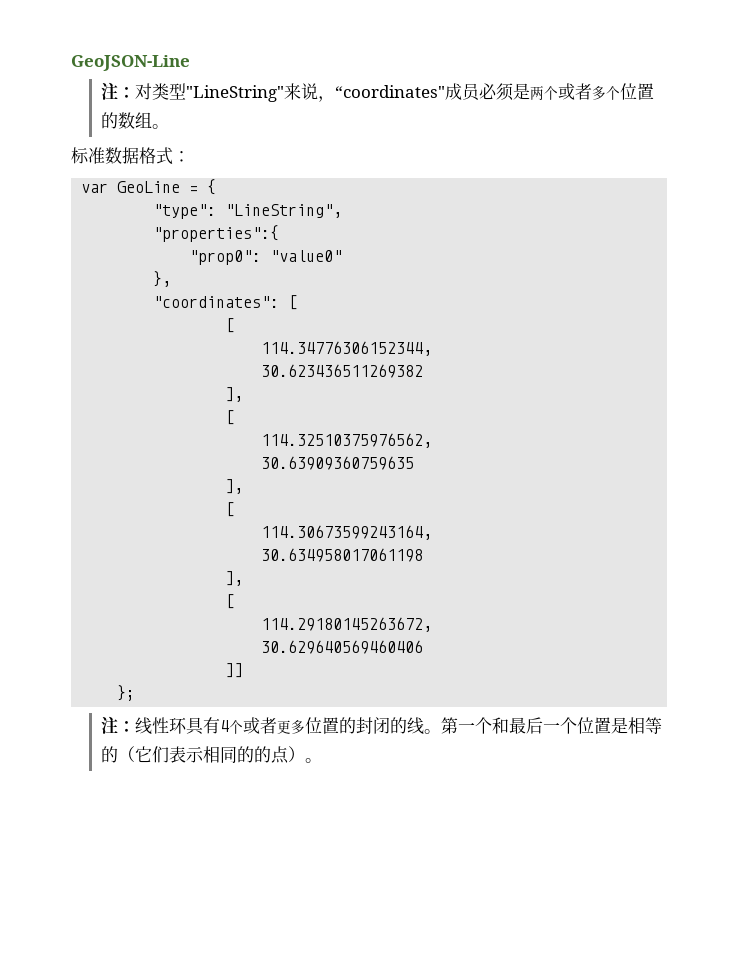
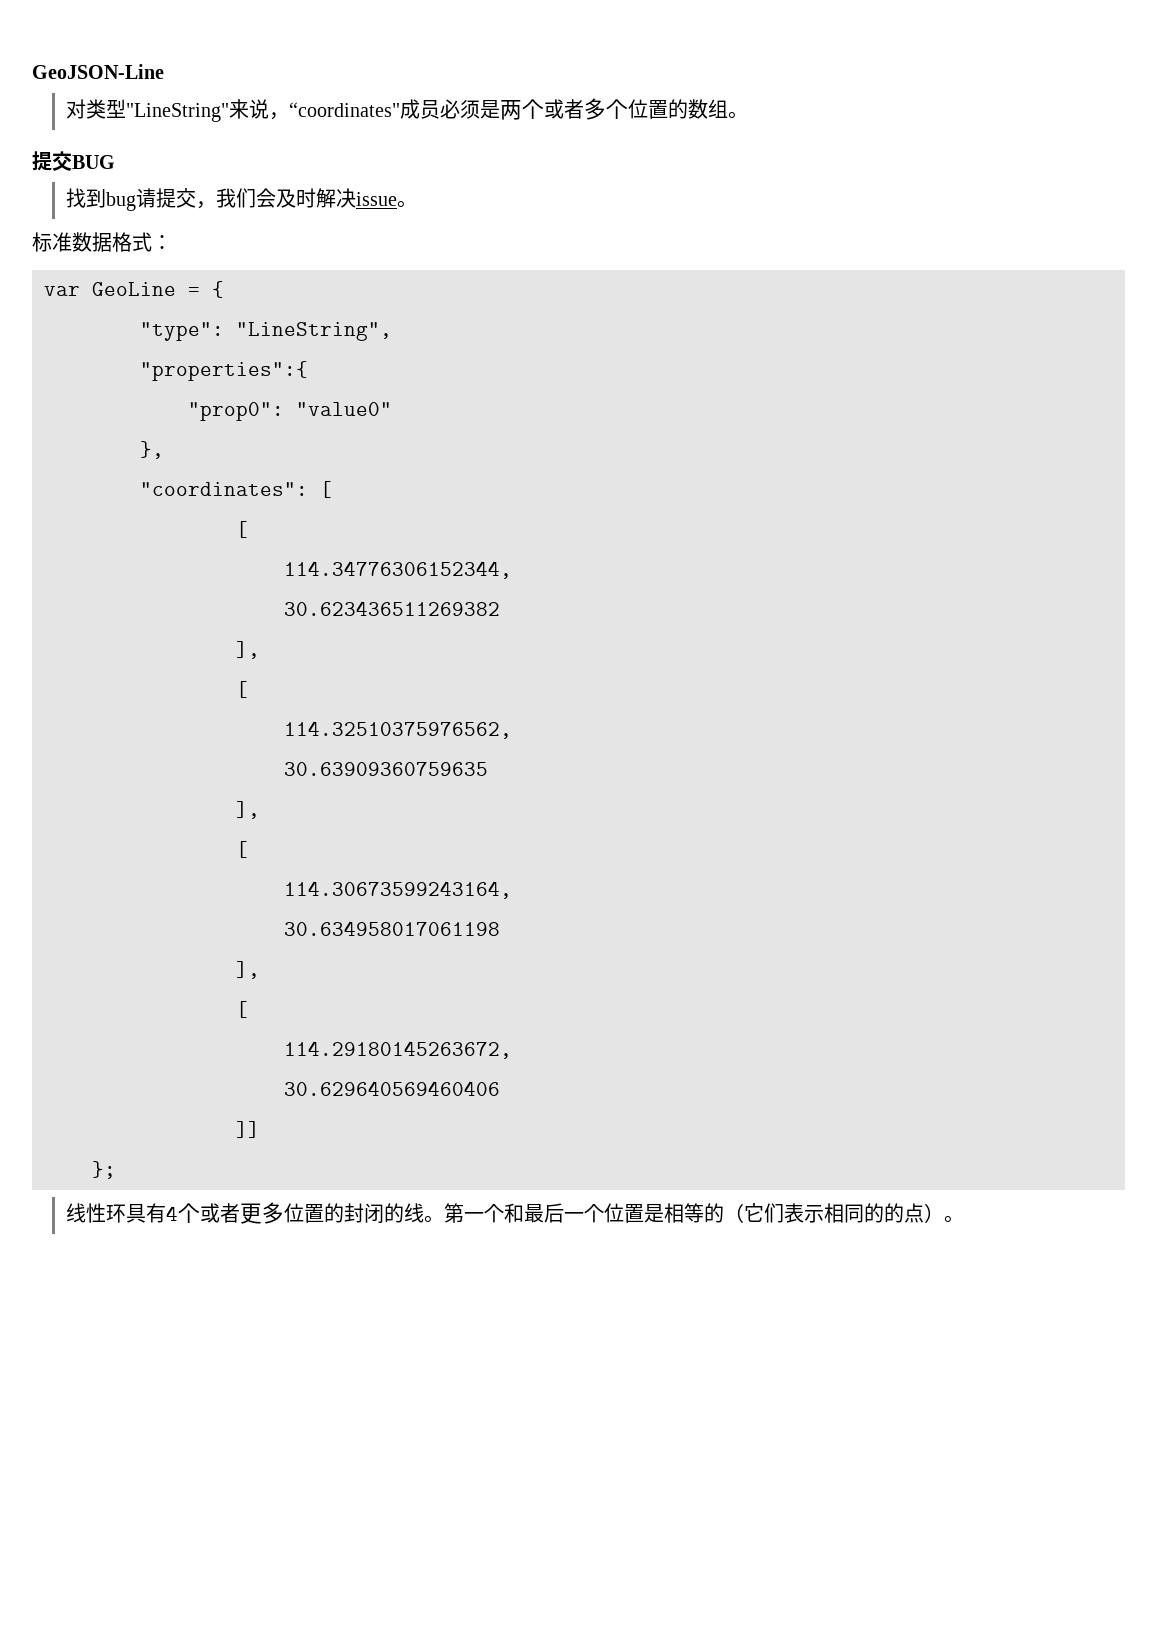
[101,82,136,100] 注： -> (164, 71) none
(170, 126) none -> [32,151,115,171] [65,188,417,211] // 提交BUG // 找到bug请提交，我们会及时解决issue。
[101,716,136,734] 注： -> (116, 1170) none

